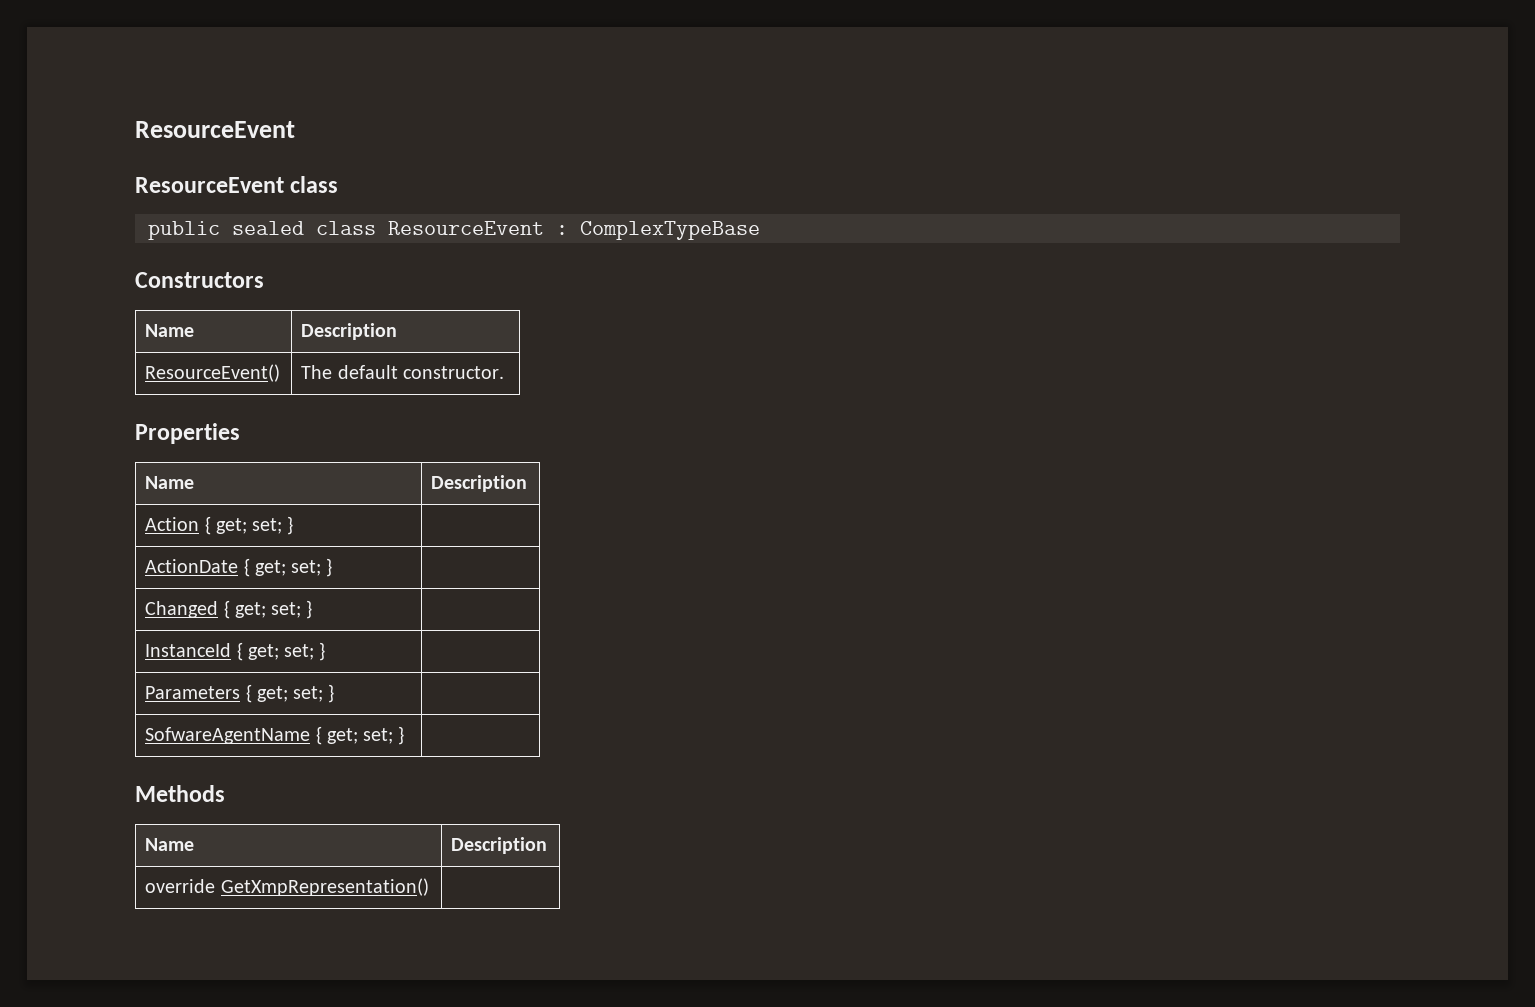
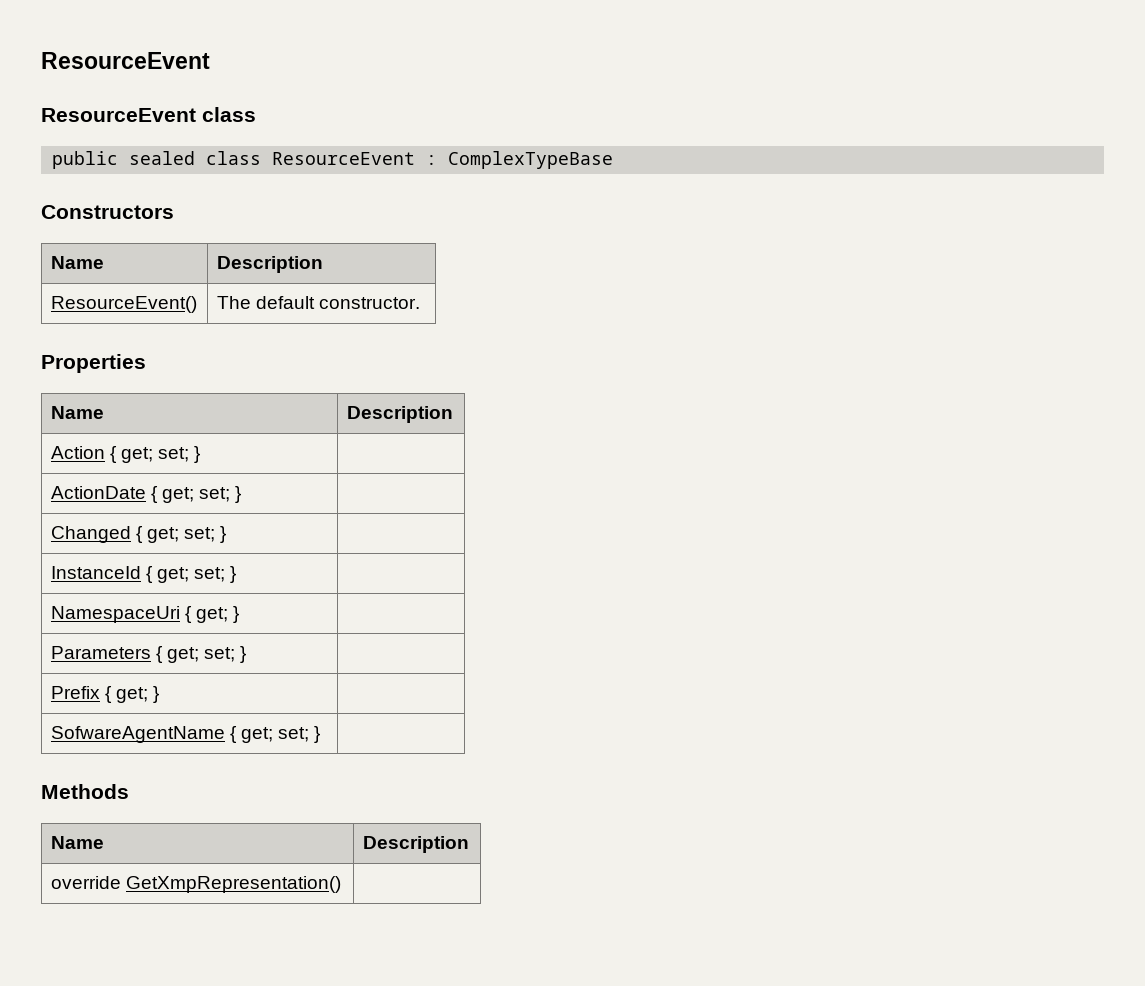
(326, 651) none -> [50,606,240,623] // NamespaceUri { get; } |
(335, 693) none -> [50,686,160,703] // Prefix { get; } |

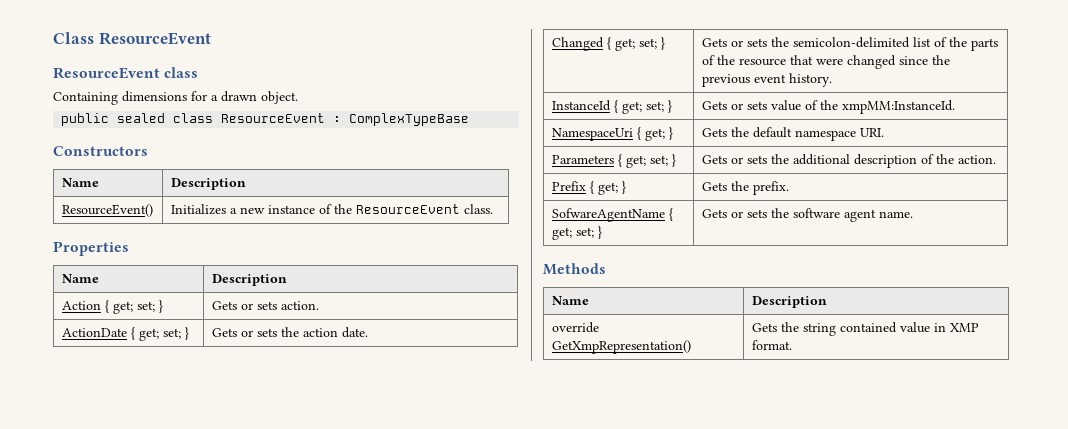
(41, 60) none -> [53,32,94,44] Class
(256, 114) none -> [53,91,298,105] // Containing dimensions for a drawn object.
[216,296,421,309] The default constructor. -> [170,204,493,215] Initializes a new instance of the ResourceEvent class.
(201, 454) none -> [211,301,319,310] Gets or sets action.
(242, 494) none -> [211,327,368,338] Gets or sets the action date.
(227, 534) none -> [701,37,998,51] [701,55,950,69] [701,73,832,87] Gets or sets the semicolon-delimited list of the parts of the resource that were changed since the previous event history.
(237, 574) none -> [701,100,955,114] Gets or sets value of the xmpMM:InstanceId.
(240, 614) none -> [701,127,884,141] Gets the default namespace URI.
(247, 654) none -> [701,154,996,168] Gets or sets the additional description of the action.
(160, 694) none -> [701,181,789,195] Gets the prefix.
(321, 734) none -> [701,208,913,222] Gets or sets the software agent name.
(342, 884) none -> [751,322,979,336] [751,340,792,350] Gets the string contained value in XMP format.

